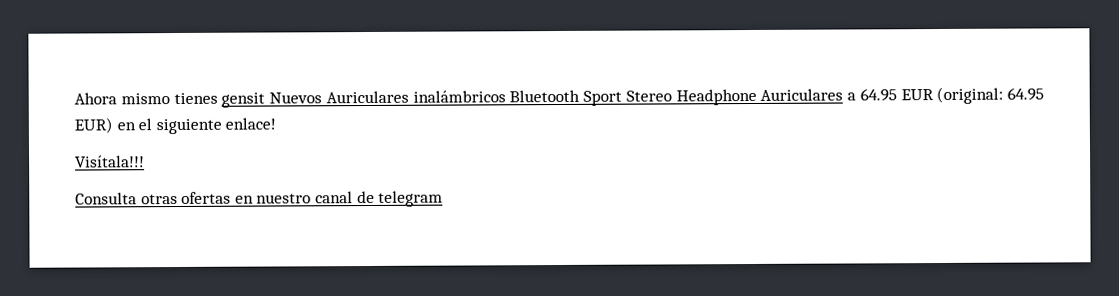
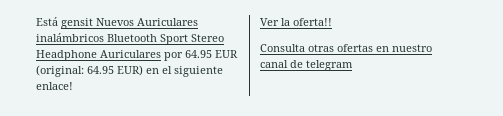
[74,92,218,105] Ahora mismo tienes -> [36,17,58,26] Está
[847,92,856,101] a -> [164,52,183,61] por
[75,155,145,168] Visítala!!! -> [260,18,332,26] Ver la oferta!!

